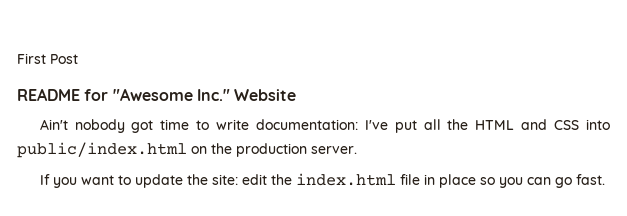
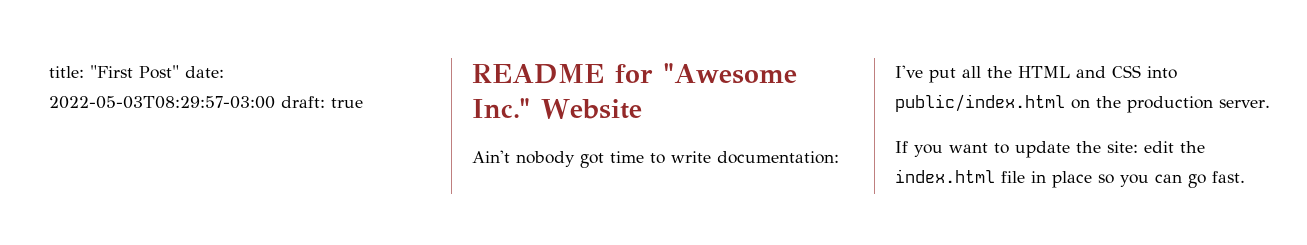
[17,53,78,64] First Post -> [49,65,224,79] [49,96,363,109] title: "First Post" date: 2022-05-03T08:29:57-03:00 draft: true

